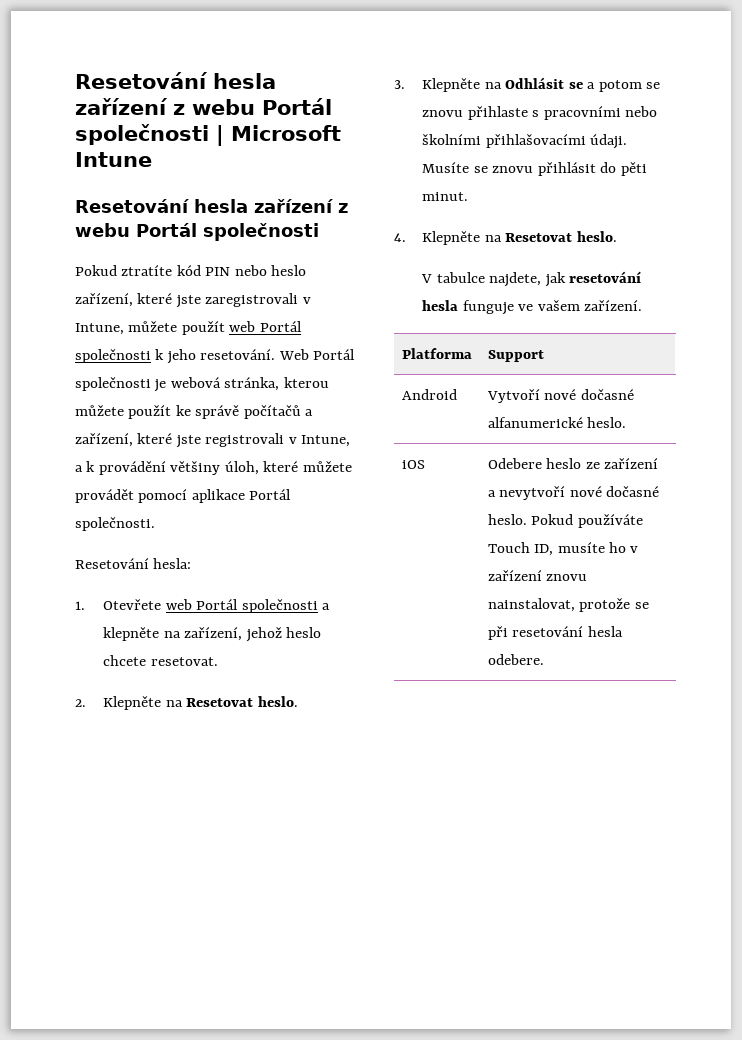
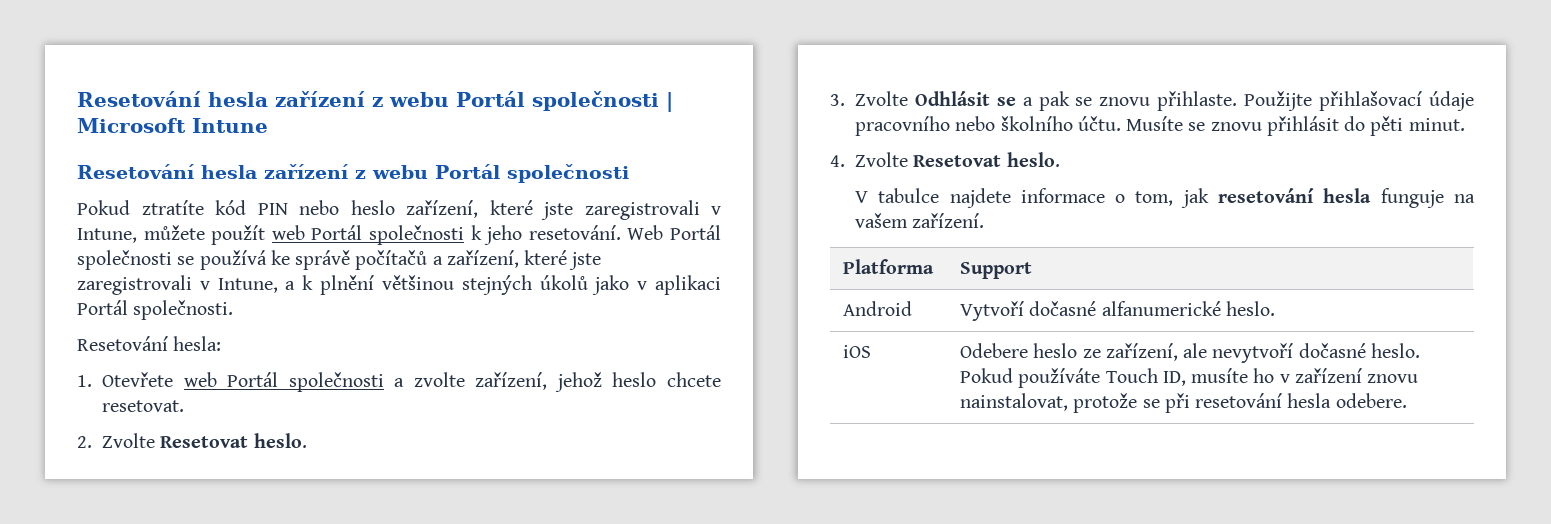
[154,377,329,392] [75,405,172,419] je webová stránka, kterou můžete použít -> [177,250,267,270] se používá
[205,433,285,447] registrovali -> [77,275,192,295] zaregistrovali
[98,461,352,475] [75,489,245,503] provádění většiny úloh, které můžete provádět pomocí aplikace -> [320,275,722,295] plnění většinou stejných úkolů jako v aplikaci
[103,627,181,641] klepněte na -> [413,372,465,387] zvolte
[103,696,183,710] Klepněte na -> [101,433,155,448] Zvolte
[422,78,502,92] Klepněte na -> [854,91,908,106] Zvolte
[598,80,661,92] [422,106,658,120] [422,134,628,149] potom se znovu přihlaste s pracovními nebo školními přihlašovacími údaji. -> [1038,91,1475,111] [854,116,1121,136] pak se znovu přihlaste. Použijte přihlašovací údaje pracovního nebo školního účtu.
[422,231,502,245] Klepněte na -> [854,152,908,167] Zvolte
[489,272,542,287] najdete, -> [949,188,1174,208] najdete informace o tom,
[518,304,534,311] ve -> [1454,194,1475,203] na
[544,389,577,400] nové -> (1025, 311) none
[603,458,658,469] [487,486,602,500] zařízení a nevytvoří nové -> [1105,343,1294,363] zařízení, ale nevytvoří

